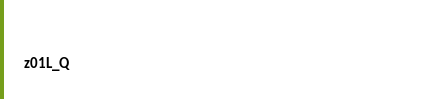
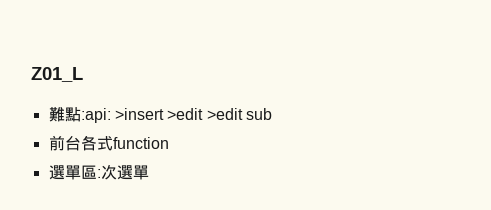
[24,57,70,71] z01L_Q -> [31,67,83,82] [48,107,272,123] [48,135,169,151] [48,164,149,180] Z01_L // 難點:api: >insert >edit >edit sub // 前台各式function // 選單區:次選單

